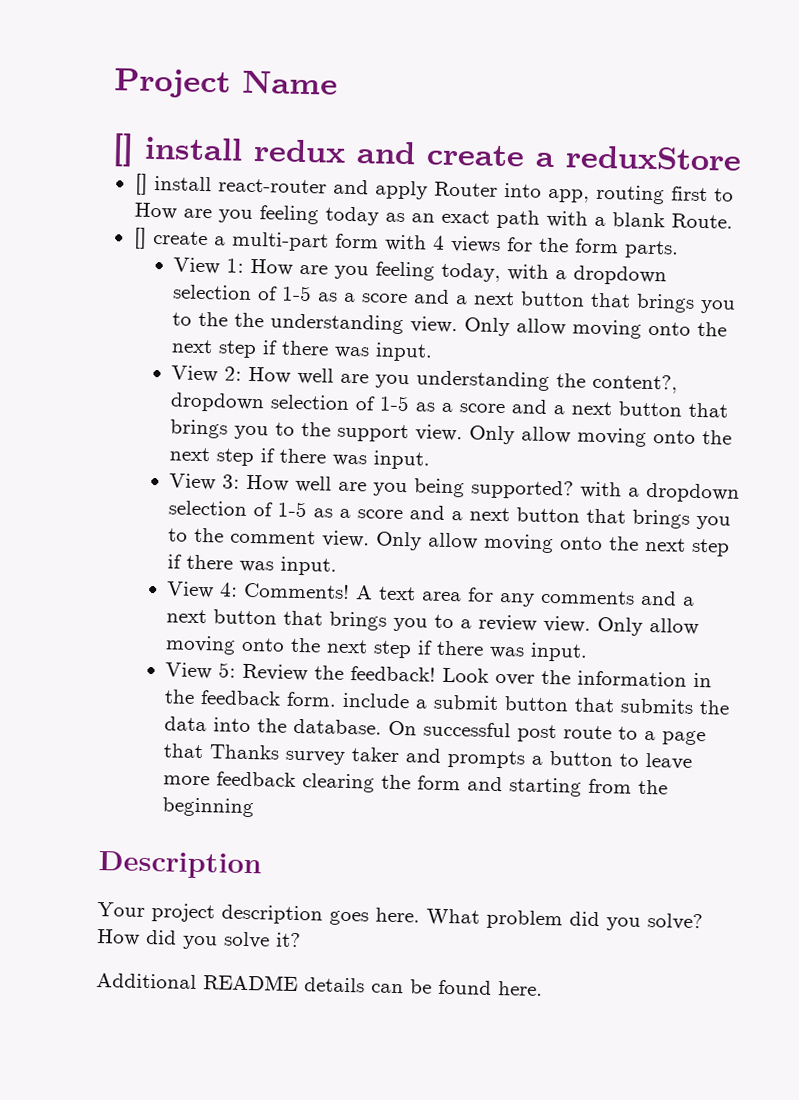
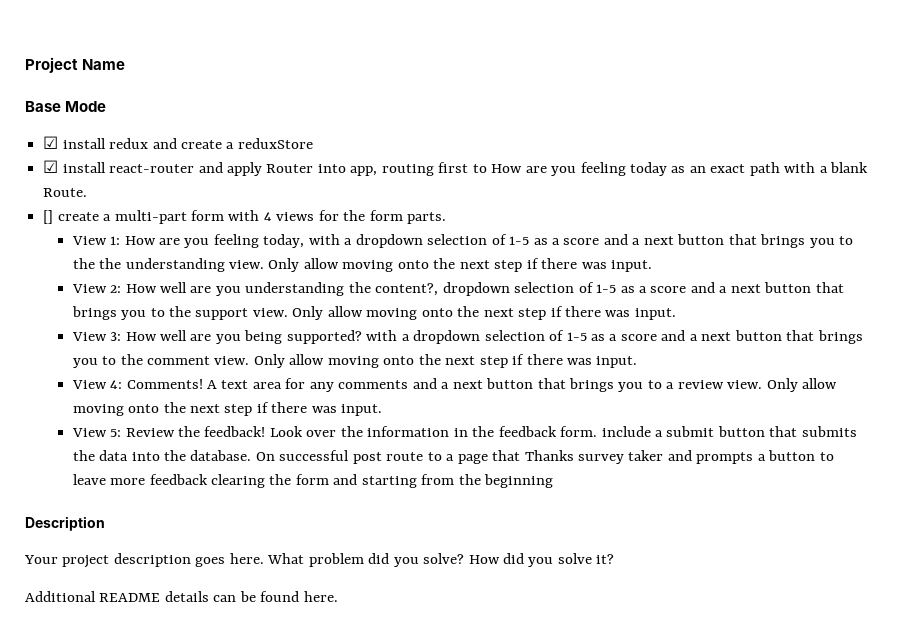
[112,133,134,167] [] -> [25,101,107,112] [43,136,59,149] Base Mode // ☑
[134,173,148,195] [] -> [43,160,59,173] ☑

